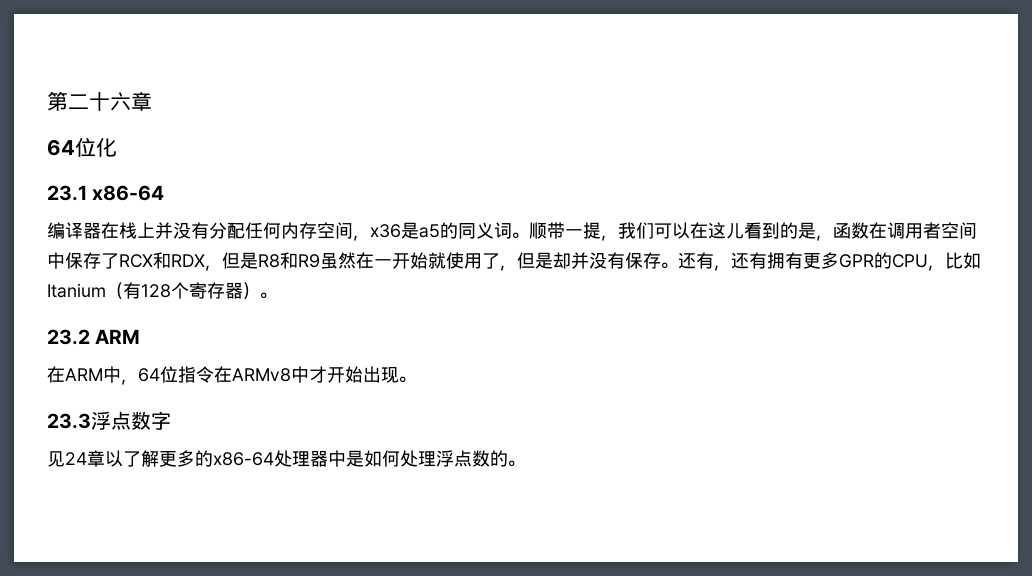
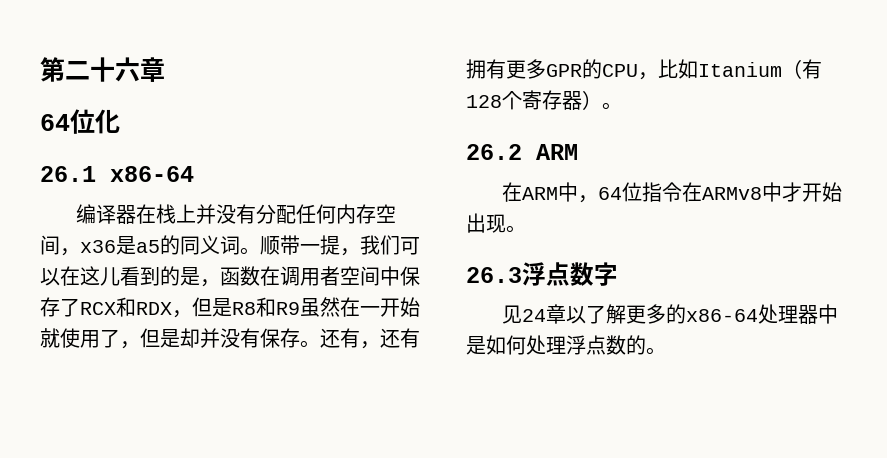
[47,185,87,201] 23.1 -> [40,166,96,182] 26.1
[47,329,90,345] 23.2 -> [466,144,522,160] 26.2
[47,413,91,429] 23.3 -> [466,267,522,283] 26.3

